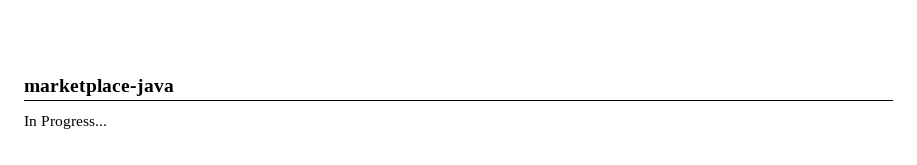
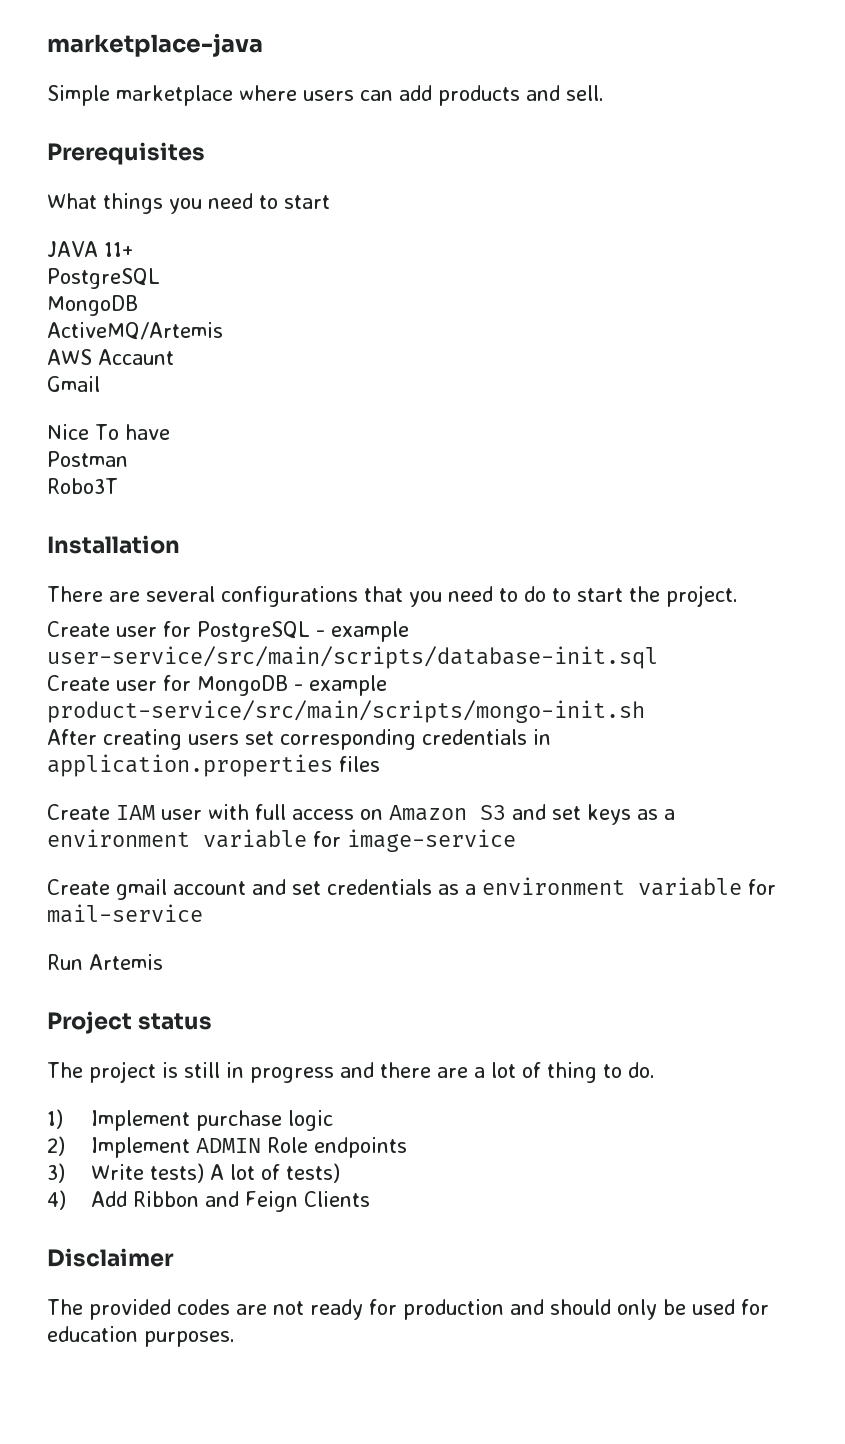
[24,116,108,129] In Progress... -> [47,85,604,106] [47,142,205,165] [47,193,330,214] [47,241,133,257] [47,268,160,289] [47,295,138,316] [47,322,223,340] [47,349,174,365] [47,376,100,392] [47,424,170,440] [47,451,128,467] [47,478,118,494] [47,535,180,554] [47,585,738,607] [47,621,409,642] [47,646,658,669] [47,675,387,696] [47,700,645,723] [47,729,551,750] [47,754,380,777] [47,804,675,825] [47,829,516,852] [47,877,776,900] [47,904,203,923] [47,954,163,970] [47,1011,213,1034] [47,1061,655,1083] [47,1109,333,1131] [47,1136,407,1158] [47,1163,340,1183] [47,1190,370,1212] [47,1248,174,1267] [47,1299,769,1320] [47,1326,235,1347] Simple marketplace where users can add products and sell. // Prerequisites // What things you need to start // JAVA 11+ // PostgreSQL // MongoDB // ActiveMQ/Artemis // AWS Accaunt // Gmail // Nice To have // Postman // Robo3T // Installation // There are several configurations that you need to do to start the project. // Create user for PostgreSQL - example user-service/src/main/scripts/database-init.sql // Create user for MongoDB - example product-service/src/main/scripts/mongo-init.sh // After creating users set corresponding credentials in application.properties files // Create IAM user with full access on Amazon S3 and set keys as a environment variable for image-service // Create gmail account and set credentials as a environment variable for mail-service // Run Artemis // Project status // The project is still in progress and there are a lot of thing to do. // 1) Implement purchase logic // 2) Implement ADMIN Role endpoints // 3) Write tests) A lot of tests) // 4) Add Ribbon and Feign Clients // Disclaimer // The provided codes are not ready for production and should only be used for education purposes.

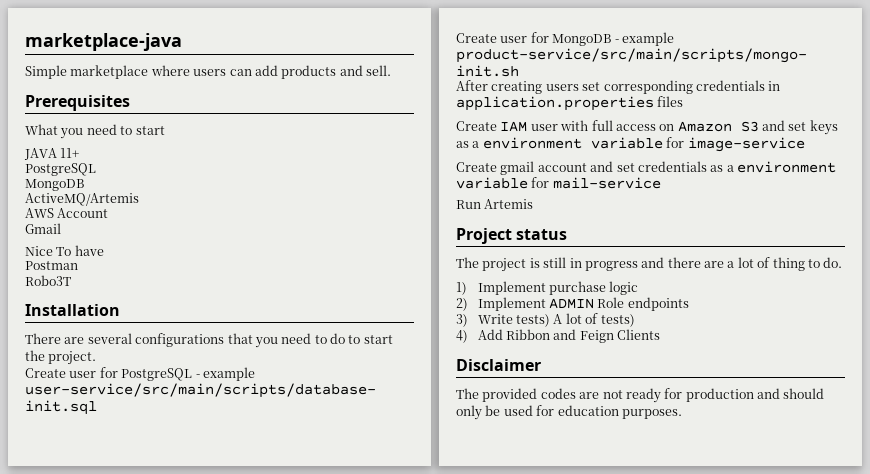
[103,193,163,214] things -> (58, 129) none
[97,349,174,365] Accaunt -> [57,208,109,218] Account

